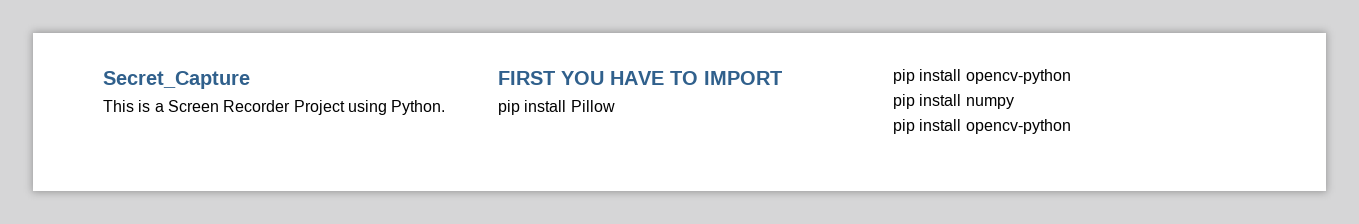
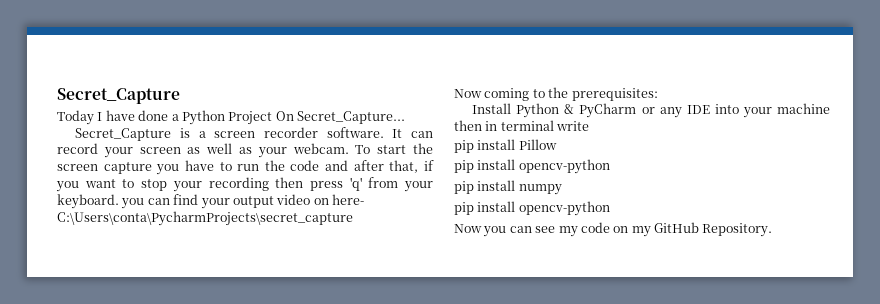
[103,100,446,115] [498,71,782,85] This is a Screen Recorder Project using Python. // FIRST YOU HAVE TO IMPORT -> [57,110,405,125] [75,127,434,141] [57,143,434,158] [57,160,434,175] [56,177,433,192] [57,194,364,209] [57,211,353,226] [454,87,658,101] [472,103,830,118] [454,120,590,131] Today I have done a Python Project On Secret_Capture... // Secret_Capture is a screen recorder software. It can record your screen as well as your webcam. To start the screen capture you have to run the code and after that, if you want to stop your recording then press 'q' from your keyboard. you can find your output video on here- C:\Users\conta\PycharmProjects\secret_capture // Now coming to the prerequisites: // Install Python & PyCharm or any IDE into your machine then in terminal write
(1071, 126) none -> [454,222,773,237] // Now you can see my code on my GitHub Repository.

